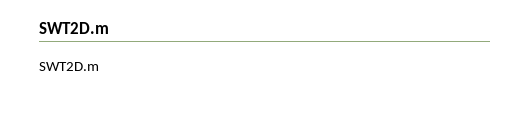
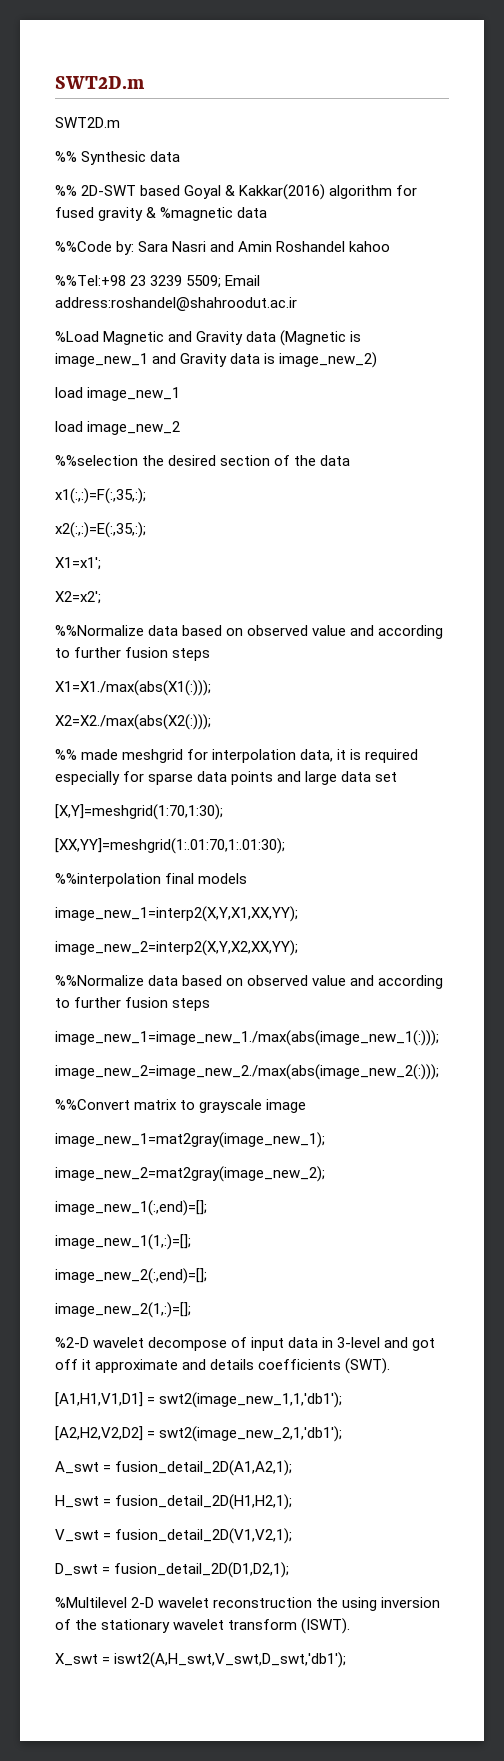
(99, 66) none -> [55,151,181,165] [55,184,418,200] [55,207,268,221] [55,241,391,255] [55,275,261,288] [55,297,297,311] [55,330,362,346] [55,352,378,368] [55,387,181,401] [55,421,181,435] [55,455,351,466] [55,488,146,504] [55,522,146,538] [55,557,101,570] [55,591,101,604] [55,625,444,639] [55,647,211,661] [55,680,211,696] [55,714,211,730] [55,749,419,763] [55,771,398,785] [55,804,223,820] [55,838,285,854] [55,873,248,887] [55,906,298,922] [55,940,298,956] [55,975,444,989] [55,997,211,1011] [55,1030,439,1046] [55,1064,439,1080] [55,1099,307,1113] [55,1132,325,1148] [55,1166,325,1182] [55,1200,207,1216] [55,1234,191,1250] [55,1268,207,1284] [55,1302,191,1318] [55,1337,436,1351] [55,1358,391,1374] [55,1392,343,1408] [55,1426,343,1442] [55,1460,293,1476] [55,1494,293,1510] [55,1528,293,1544] [55,1562,290,1578] [55,1597,441,1611] [55,1618,351,1634] [55,1652,347,1668] // %% Synthesic data // %% 2D-SWT based Goyal & Kakkar(2016) algorithm for fused gravity & %magnetic data // %%Code by: Sara Nasri and Amin Roshandel kahoo // %%Tel:+98 23 3239 5509; Email address:roshandel@shahroodut.ac.ir // %Load Magnetic and Gravity data (Magnetic is image_new_1 and Gravity data is image_new_2) // load image_new_1 // load image_new_2 // %%selection the desired section of the data // x1(:,:)=F(:,35,:); // x2(:,:)=E(:,35,:); // X1=x1'; // X2=x2'; // %%Normalize data based on observed value and according to further fusion steps // X1=X1./max(abs(X1(:))); // X2=X2./max(abs(X2(:))); // %% made meshgrid for interpolation data, it is required especially for sparse data points and large data set // [X,Y]=meshgrid(1:70,1:30); // [XX,YY]=meshgrid(1:.01:70,1:.01:30); // %%interpolation final models // image_new_1=interp2(X,Y,X1,XX,YY); // image_new_2=interp2(X,Y,X2,XX,YY); // %%Normalize data based on observed value and according to further fusion steps // image_new_1=image_new_1./max(abs(image_new_1(:))); // image_new_2=image_new_2./max(abs(image_new_2(:))); // %%Convert matrix to grayscale image // image_new_1=mat2gray(image_new_1); // image_new_2=mat2gray(image_new_2); // image_new_1(:,end)=[]; // image_new_1(1,:)=[]; // image_new_2(:,end)=[]; // image_new_2(1,:)=[]; // %2-D wavelet decompose of input data in 3-level and got off it approximate and details coefficients (SWT). // [A1,H1,V1,D1] = swt2(image_new_1,1,'db1'); // [A2,H2,V2,D2] = swt2(image_new_2,1,'db1'); // A_swt = fusion_detail_2D(A1,A2,1); // H_swt = fusion_detail_2D(H1,H2,1); // V_swt = fusion_detail_2D(V1,V2,1); // D_swt = fusion_detail_2D(D1,D2,1); // %Multilevel 2-D wavelet reconstruction the using inversion of the stationary wavelet transform (ISWT). // X_swt = iswt2(A,H_swt,V_swt,D_swt,'db1');

